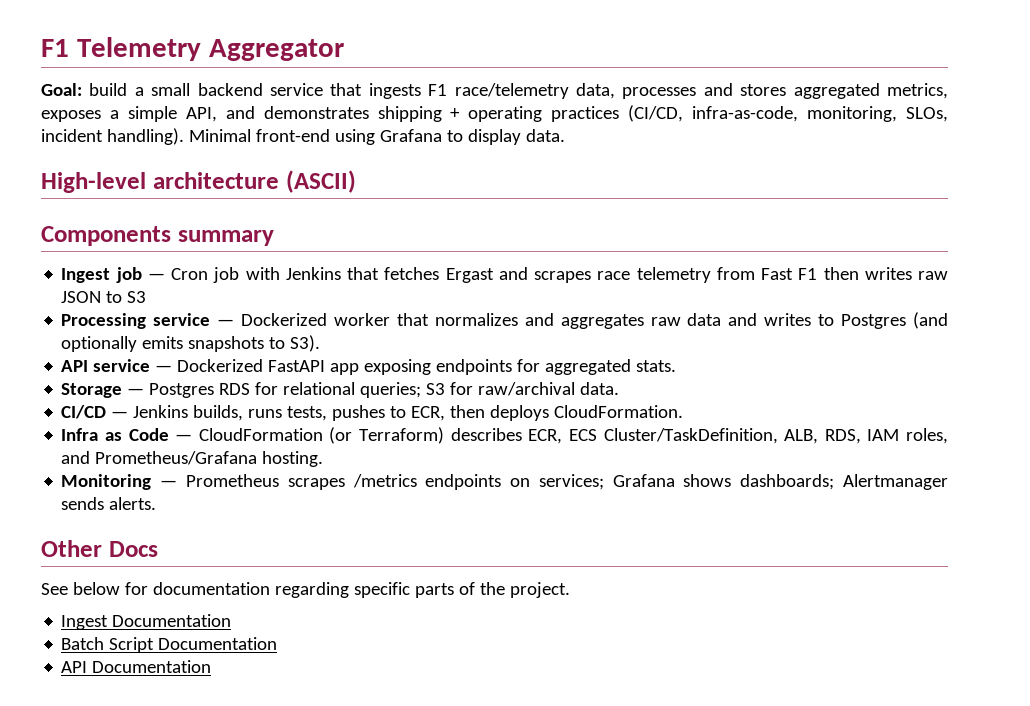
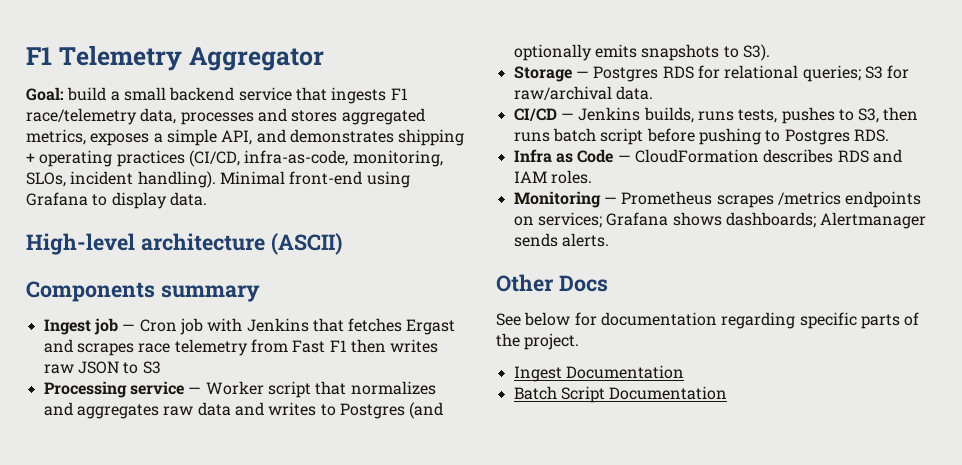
[241,313,390,326] Dockerized worker -> [205,381,311,398] Worker script
[61,359,677,375] // API service — Dockerized FastAPI app exposing endpoints for aggregated stats. -> (770, 52) none
[411,405,684,421] ECR, then deploys CloudFormation. -> [858,107,919,123] [513,128,889,145] S3, then runs batch script before pushing to Postgres RDS.
[329,427,948,444] [61,451,324,467] (or Terraform) describes ECR, ECS Cluster/TaskDefinition, ALB, RDS, IAM roles, and Prometheus/Grafana hosting. -> [763,149,902,163] [513,170,592,184] describes RDS and IAM roles.
[61,660,212,673] // API Documentation -> (728, 393) none

